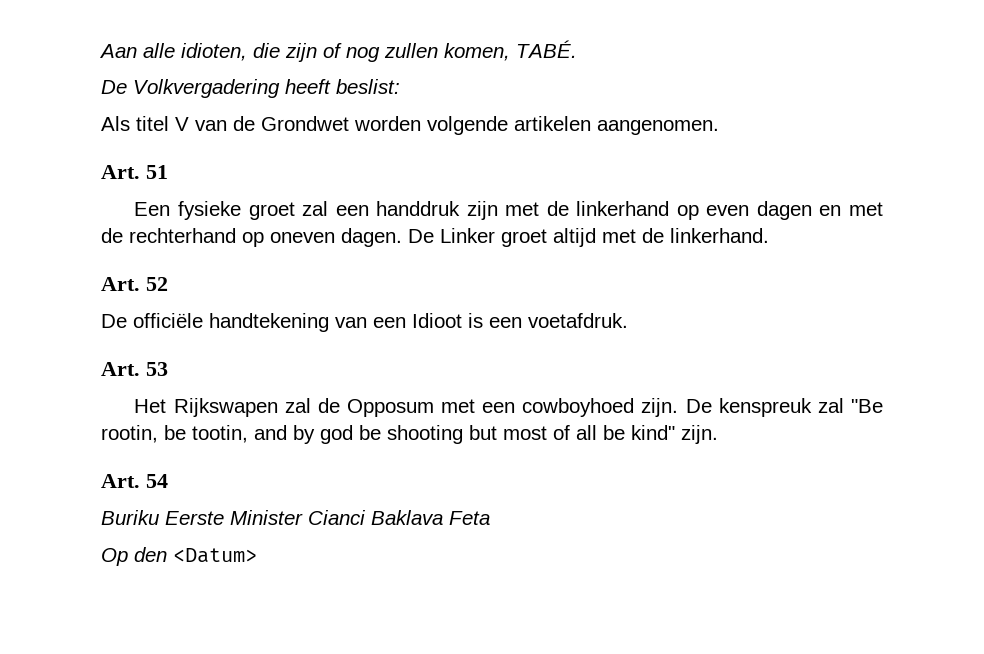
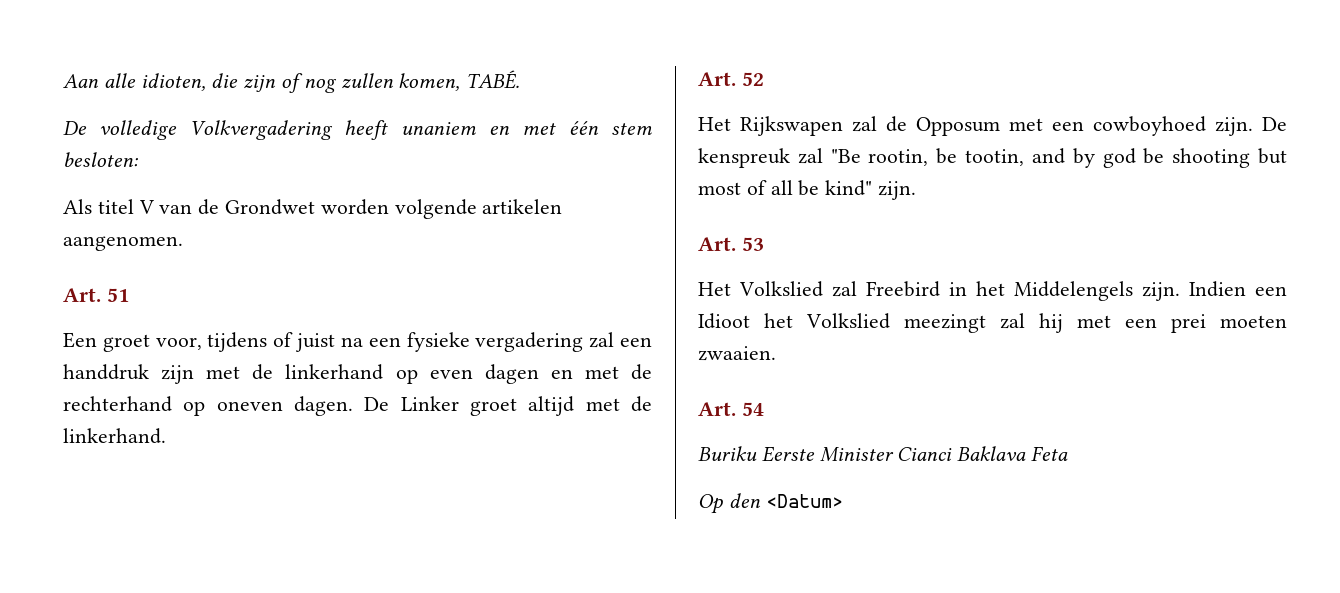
(127, 87) none -> [99,120,178,140] volledige
[336,79,400,94] beslist: -> [400,121,652,135] [63,152,139,167] unaniem en met één stem besloten:
[177,201,295,220] fysieke groet -> [102,332,584,352] groet voor, tijdens of juist na een fysieke vergadering
[101,313,628,332] [101,362,168,376] // De officiële handtekening van een Idioot is een voetafdruk. // Art. 53 -> (764, 79) none
(718, 434) none -> [698,237,764,251] [698,281,1287,301] [698,313,1287,333] [698,346,776,361] // Art. 53 // Het Volkslied zal Freebird in het Middelengels zijn. Indien een Idioot het Volkslied meezingt zal hij met een prei moeten zwaaien.

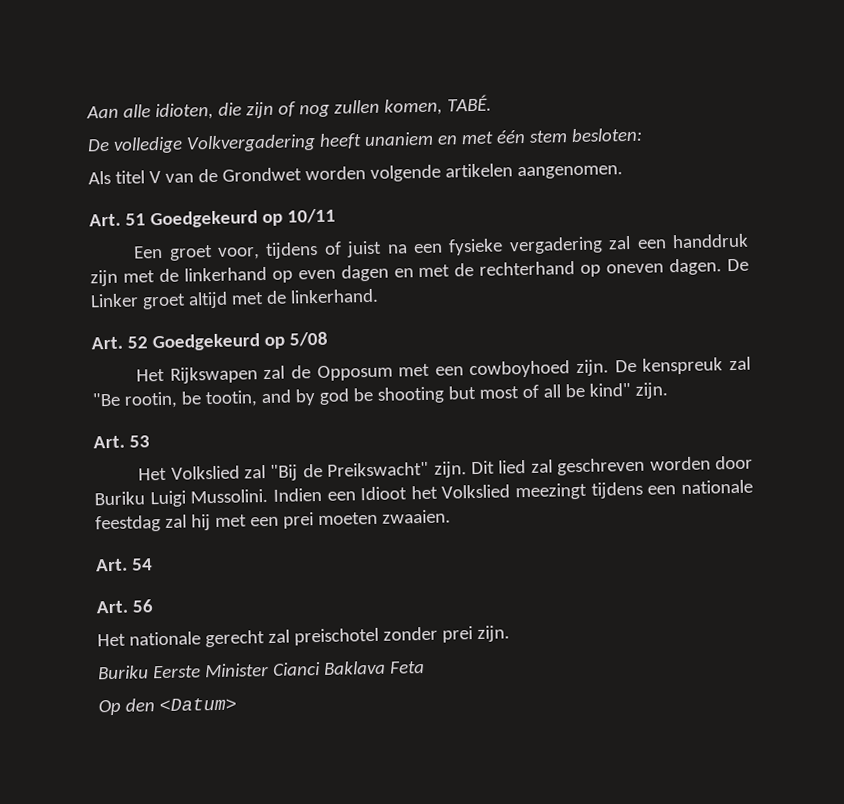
(129, 295) none -> [149,208,336,229] Goedgekeurd op 10/11
(764, 79) none -> [151,331,328,352] Goedgekeurd op 5/08
[866,281,1180,301] Freebird in het Middelengels zijn. -> [270,455,753,481] [94,488,269,508] "Bij de Preikswacht" zijn. Dit lied zal geschreven worden door Buriku Luigi Mussolini.
(986, 323) none -> [590,479,753,499] [95,515,161,533] tijdens een nationale feestdag
(764, 409) none -> [96,599,153,614] [97,625,510,648] // Art. 56 // Het nationale gerecht zal preischotel zonder prei zijn.

